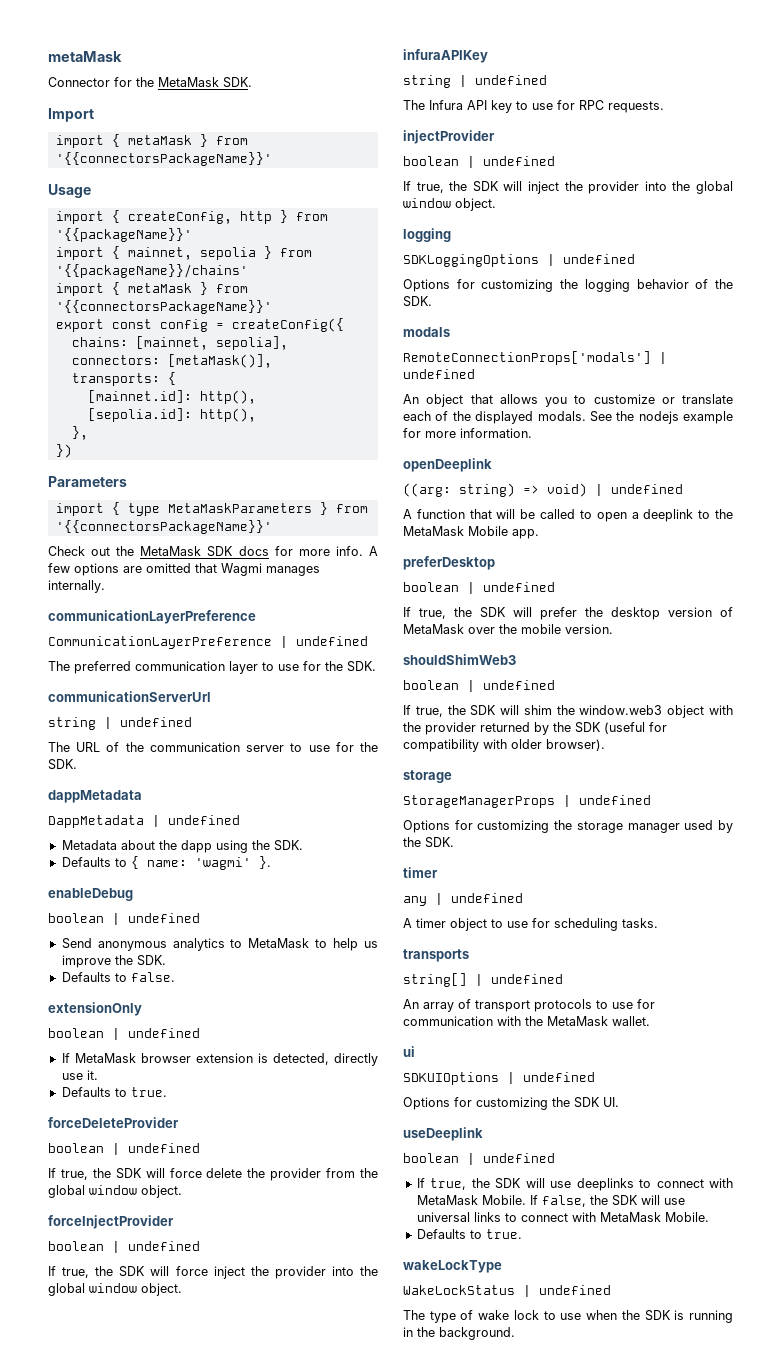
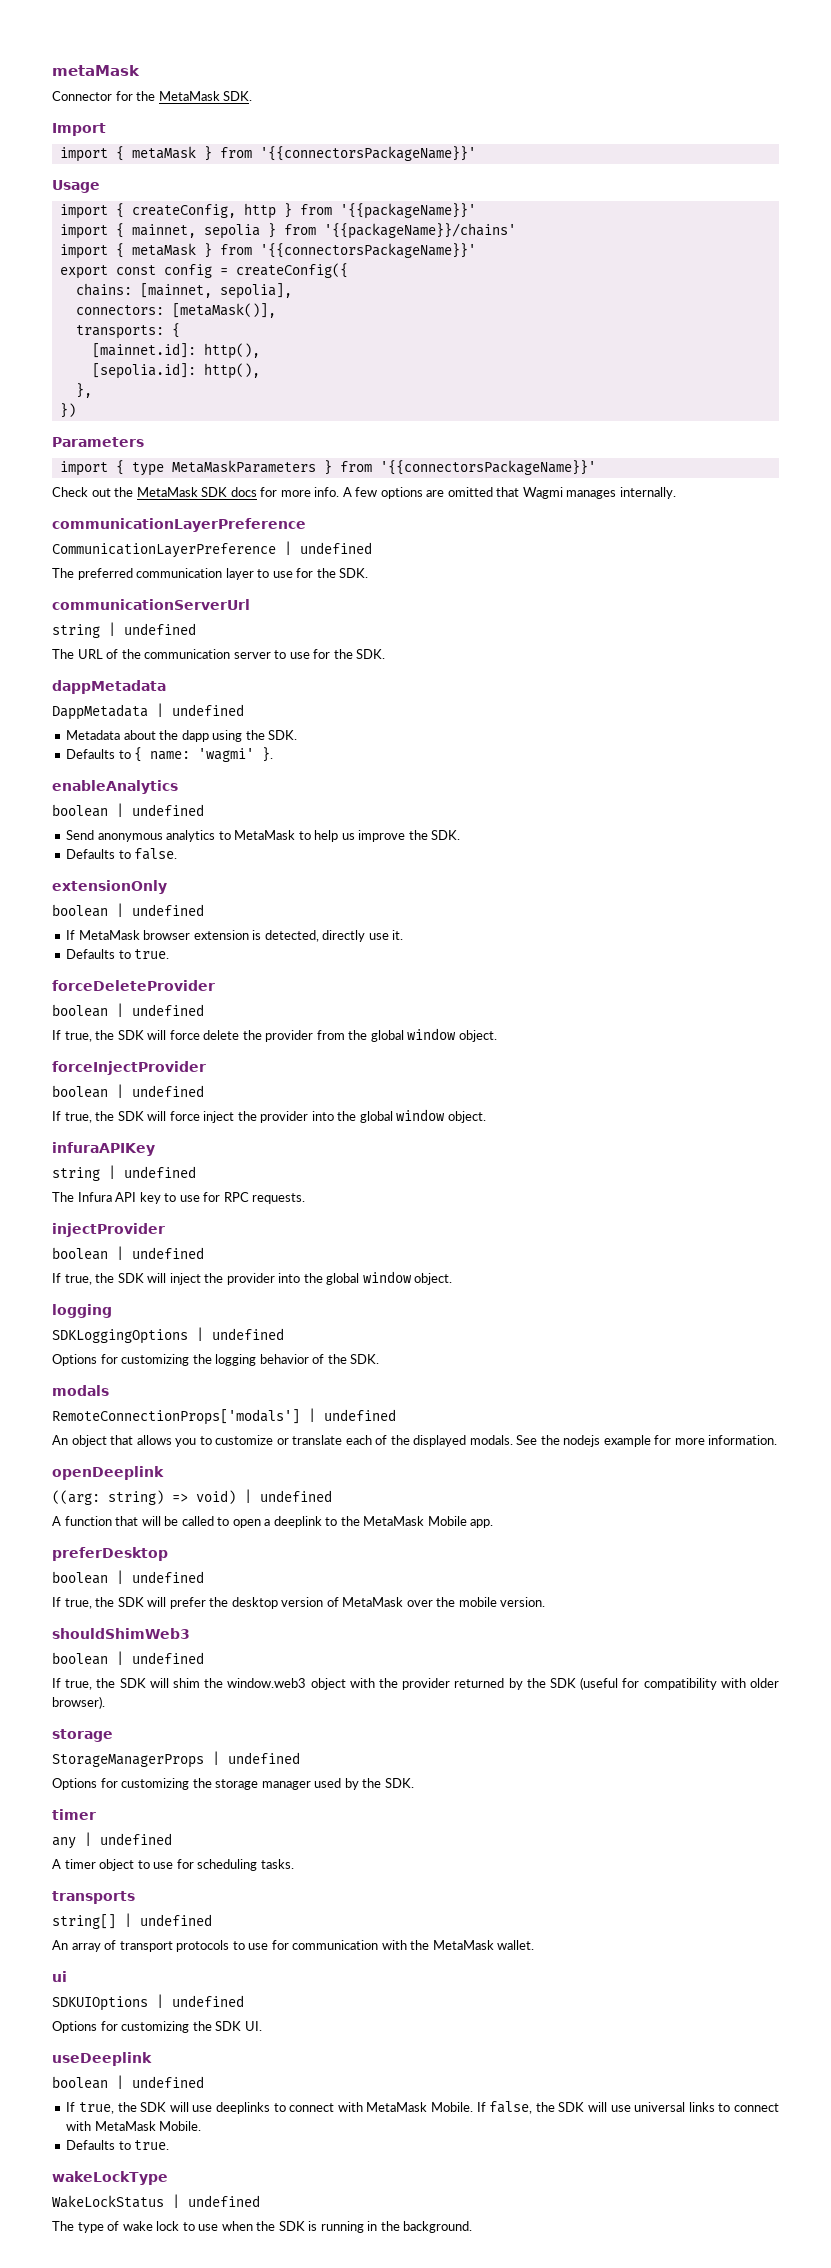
[48,888,133,901] enableDebug -> [52,780,178,794] enableAnalytics

